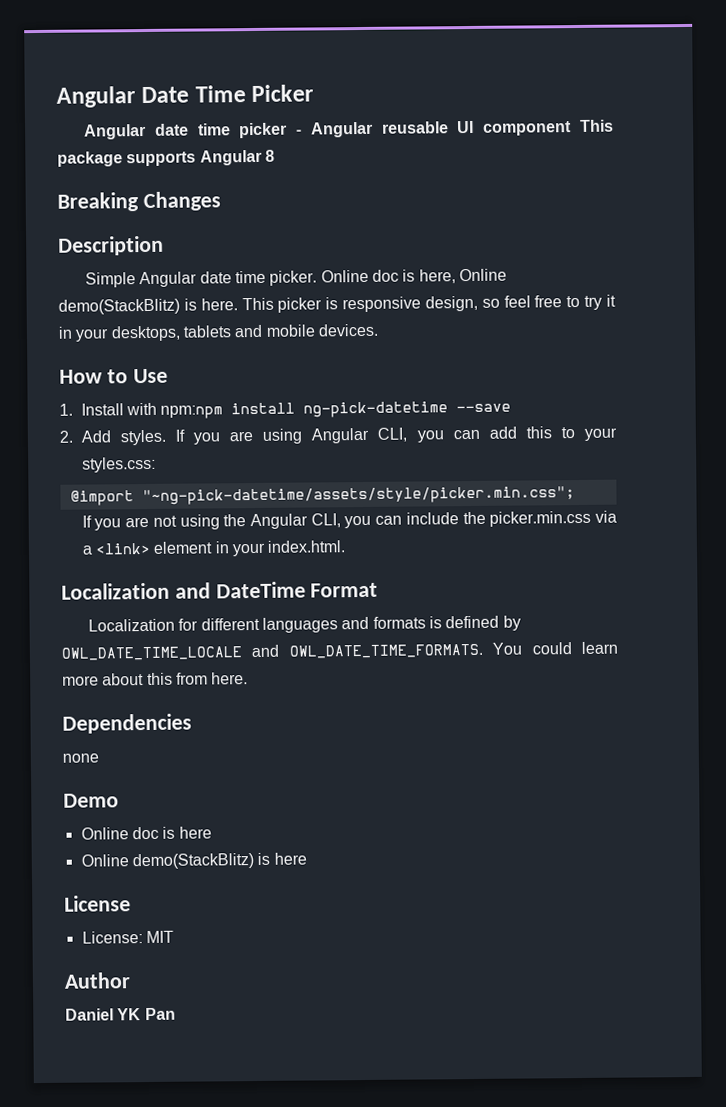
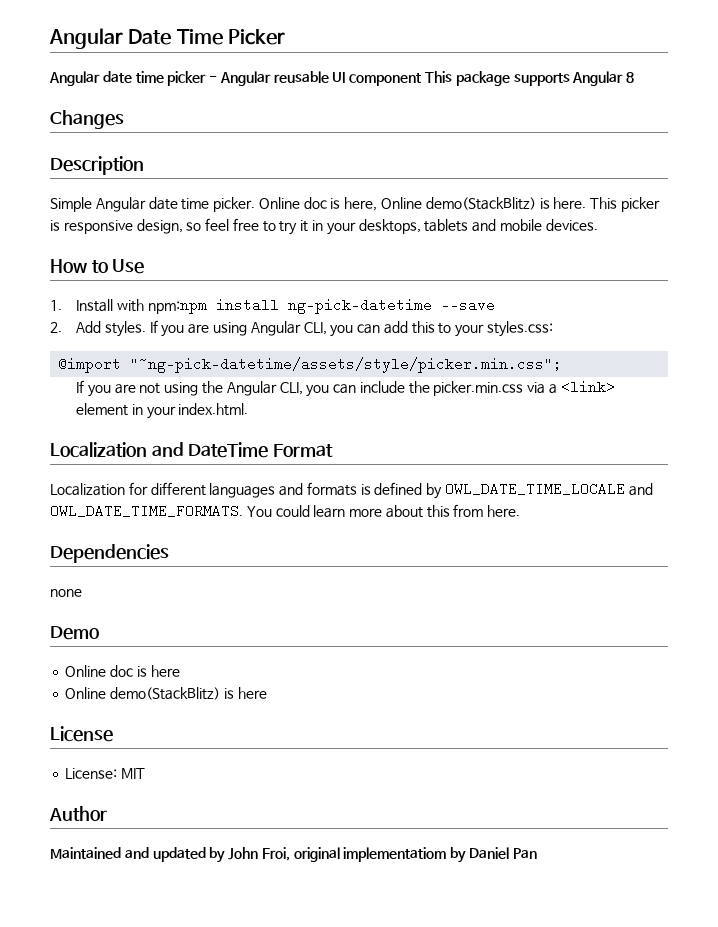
[57,192,139,212] Breaking -> (635, 77) none
[65,1008,142,1021] Daniel YK -> [50,847,510,863] Maintained and updated by John Froi, original implementatiom by Daniel

